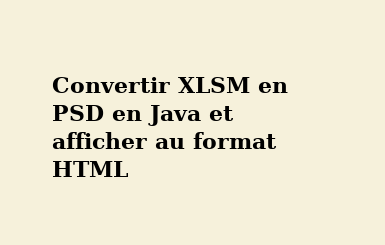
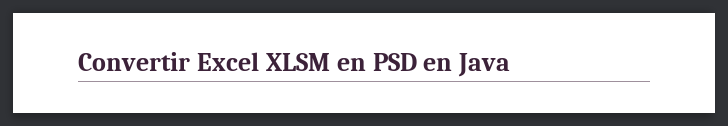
(170, 85) none -> [196,52,259,71] Excel
[209,106,234,121] [52,132,277,149] [52,161,128,177] et afficher au format HTML -> (511, 65) none

